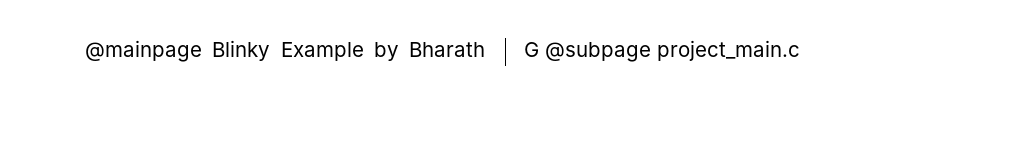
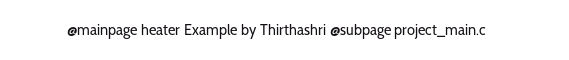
[212,40,271,61] Blinky -> [140,24,180,35] heater
[409,42,539,57] Bharath G -> [259,24,326,35] Thirthashri

